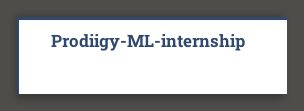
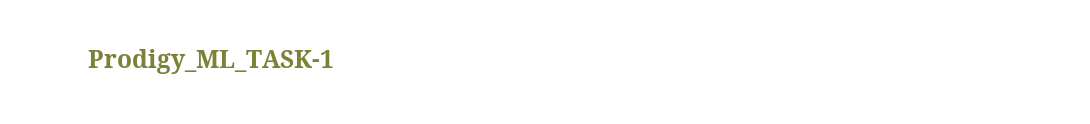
[51,34,245,51] Prodiigy-ML-internship -> [88,49,334,74] Prodigy_ML_TASK-1

